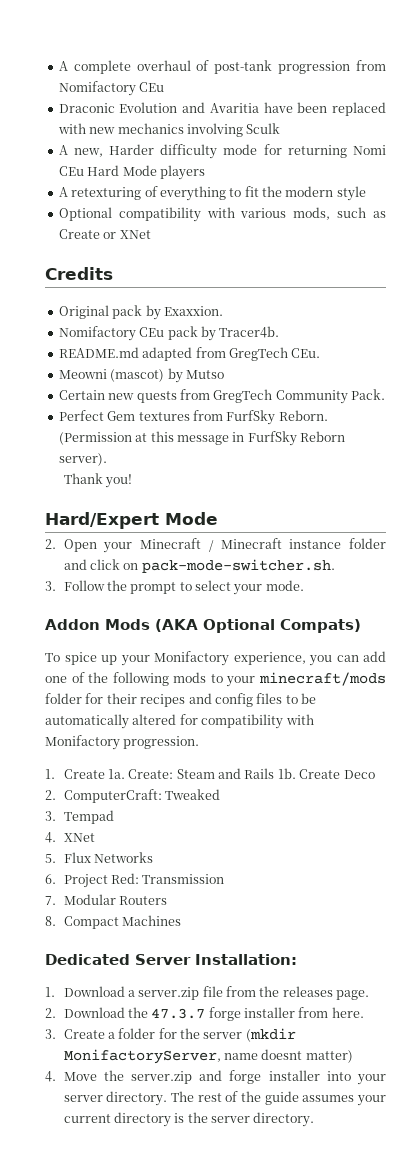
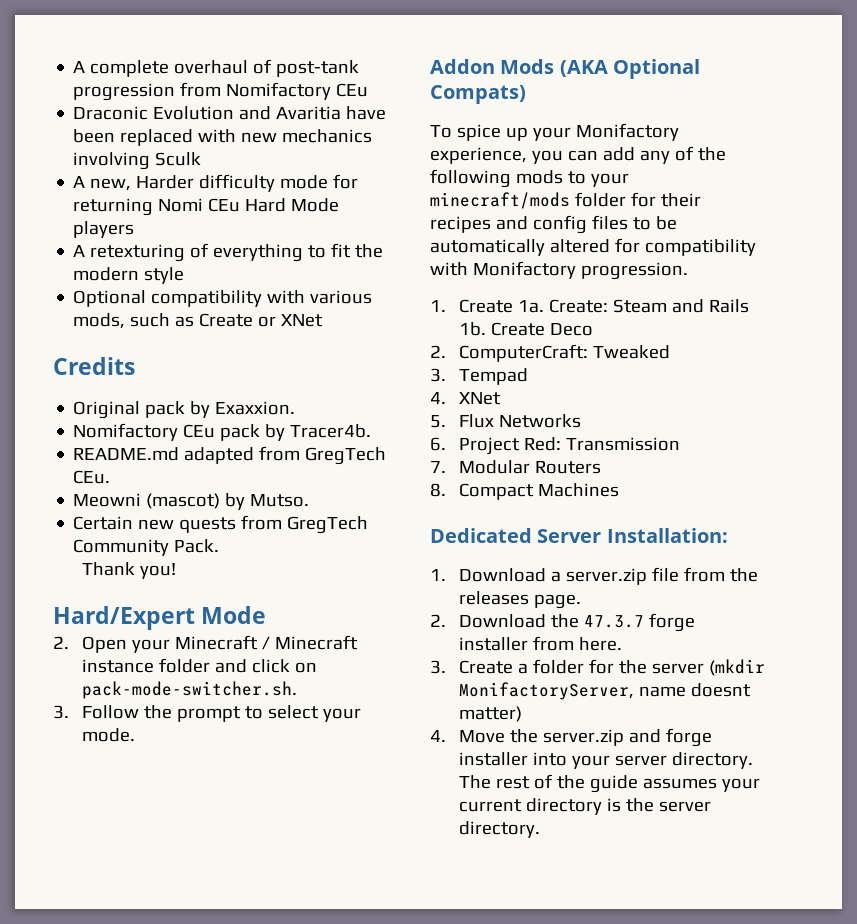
[185,370,224,379] Mutso -> [250,494,310,507] Mutso.
[58,410,328,425] [58,431,345,446] [58,453,107,466] // Perfect Gem textures from FurfSky Reborn. (Permission at this message in FurfSky Reborn server). -> (220, 546) none
[45,676,67,683] one -> [639,150,670,164] any

